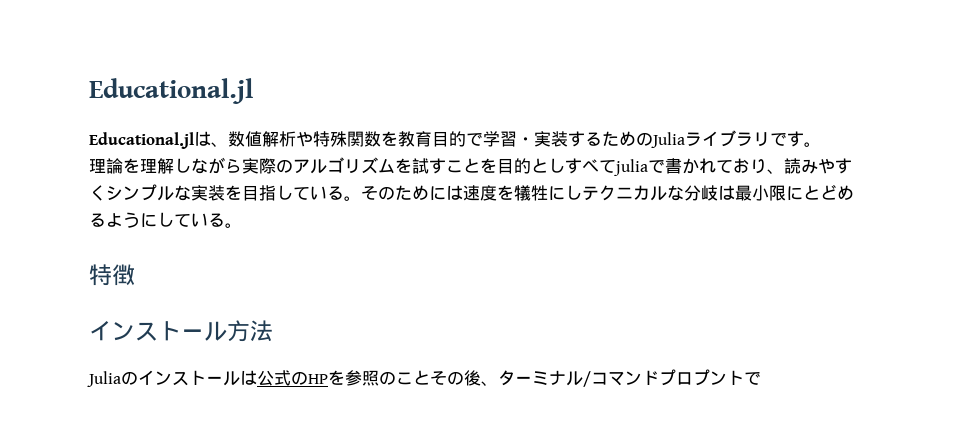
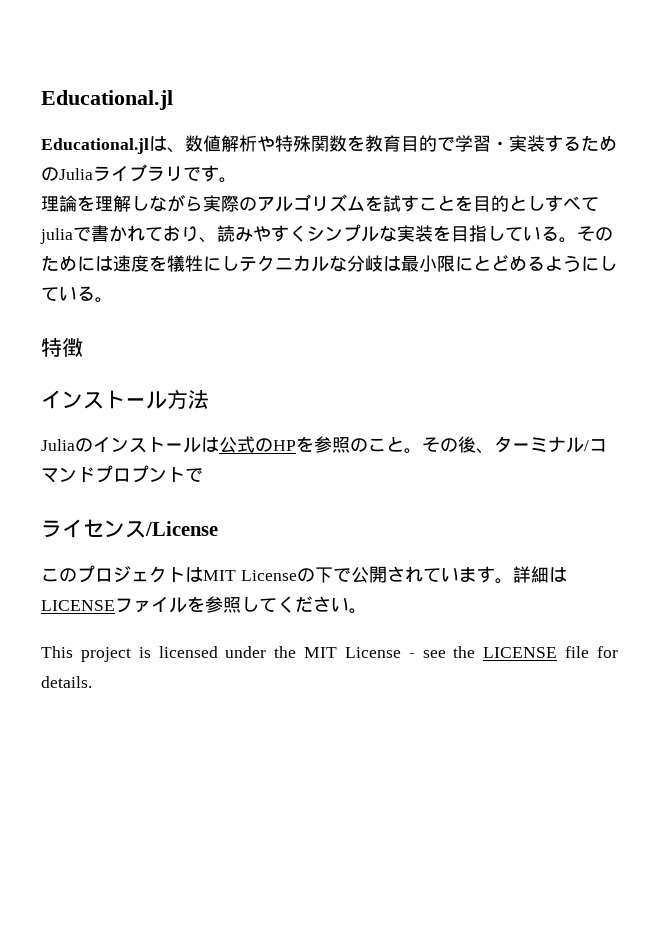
(430, 377) none -> [404,448,422,454] 。
(761, 378) none -> [41,519,218,538] [41,565,567,584] [41,596,367,614] [41,646,618,662] [41,676,92,688] // ライセンス/License // このプロジェクトはMIT Licenseの下で公開されています。詳細はLICENSEファイルを参照してください。 // This project is licensed under the MIT License - see the LICENSE file for details.

